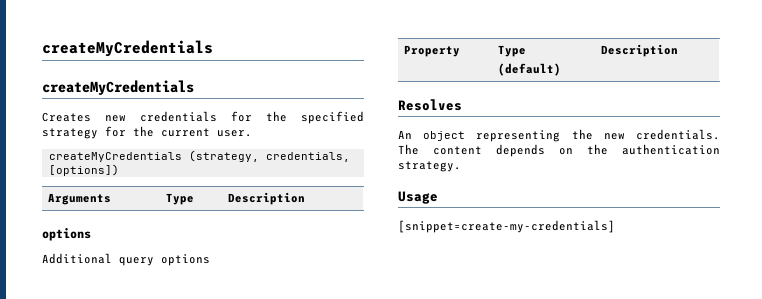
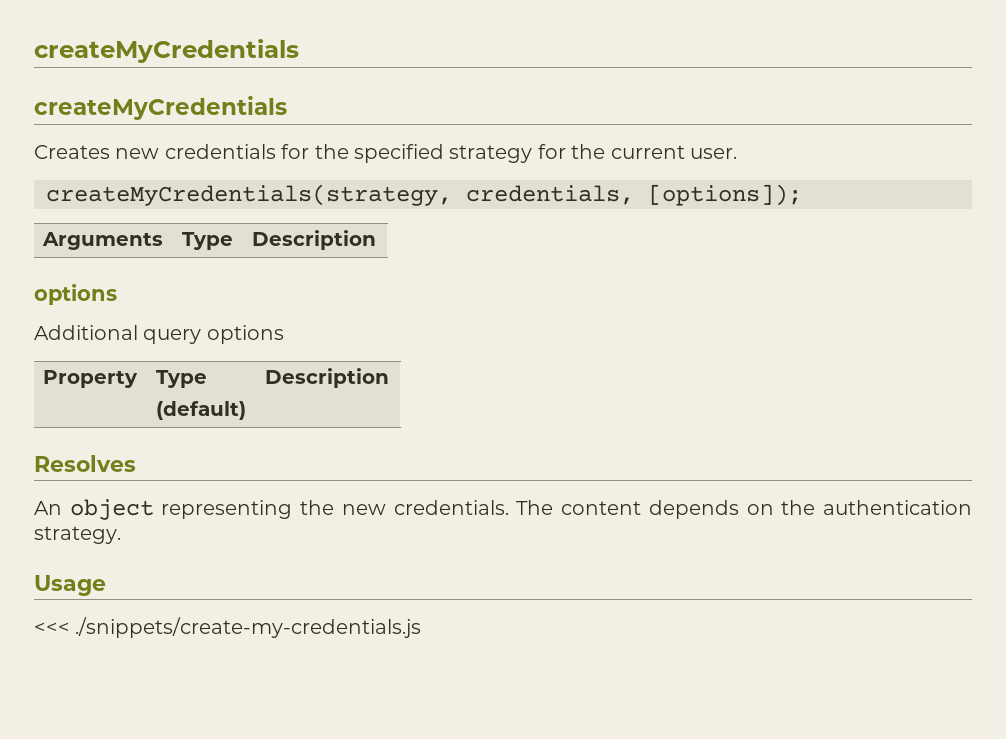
[48,150,350,162] [48,164,119,176] createMyCredentials (strategy, credentials, [options]) -> [46,184,802,206] createMyCredentials(strategy, credentials, [options]);
[398,220,615,233] [snippet=create-my-credentials] -> [34,617,422,638] <<< ./snippets/create-my-credentials.js

